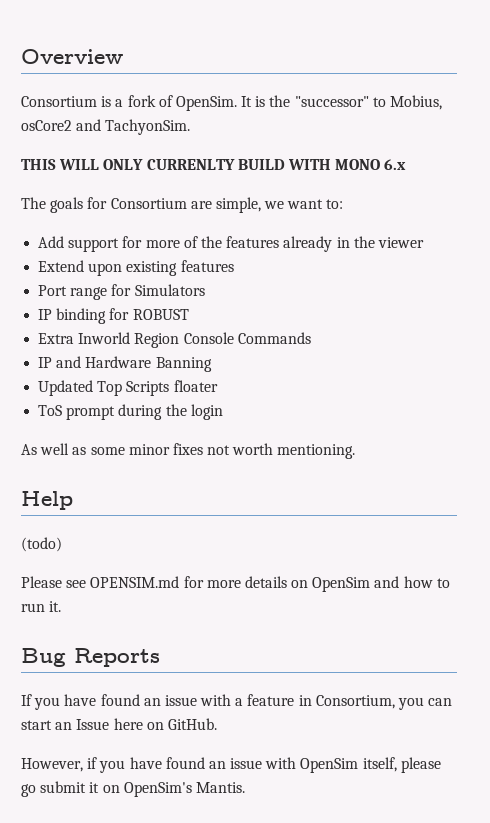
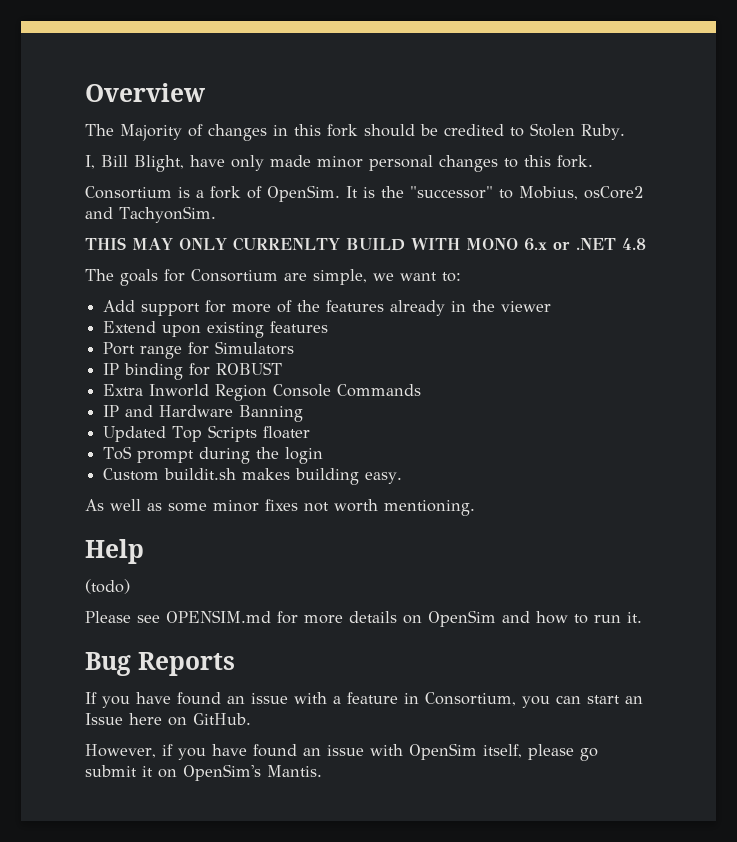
(123, 56) none -> [85,123,625,141] [85,155,593,172] // The Majority of changes in this fork should be credited to Stolen Ruby. // I, Bill Blight, have only made minor personal changes to this fork.
[59,159,100,170] WILL -> [132,238,173,250] MAY
(407, 164) none -> [552,238,646,250] or .NET 4.8
(223, 412) none -> [103,468,403,485] // Custom buildit.sh makes building easy.

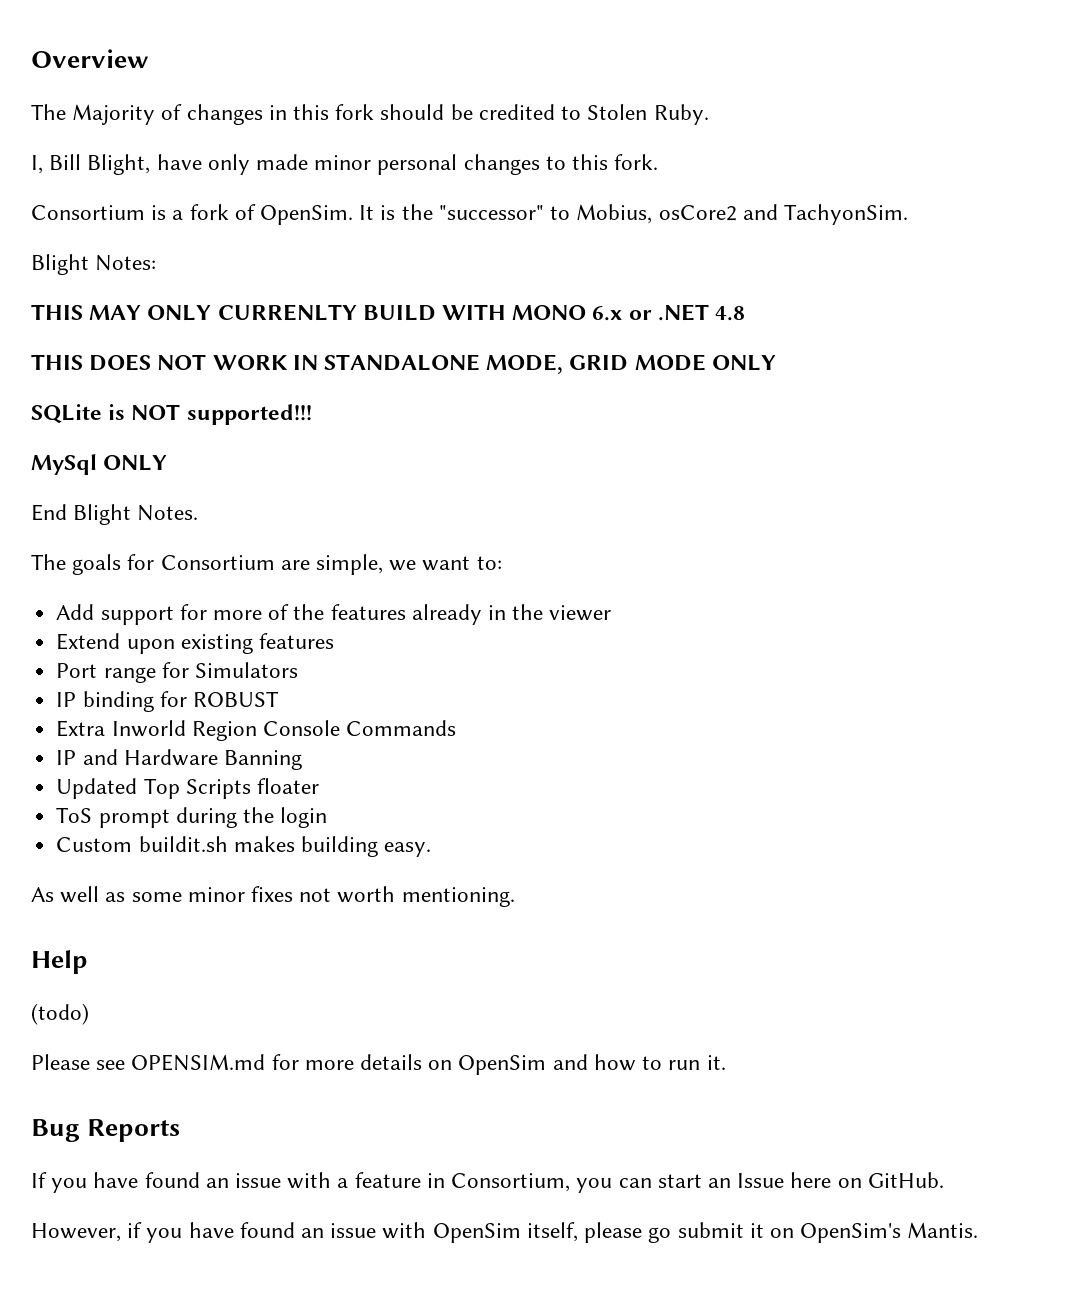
(216, 214) none -> [31,254,157,275] // Blight Notes:
(646, 244) none -> [31,354,776,374] [31,404,312,425] [31,454,168,475] [31,504,199,525] // THIS DOES NOT WORK IN STANDALONE MODE, GRID MODE ONLY // SQLite is NOT supported!!! // MySql ONLY // End Blight Notes.

